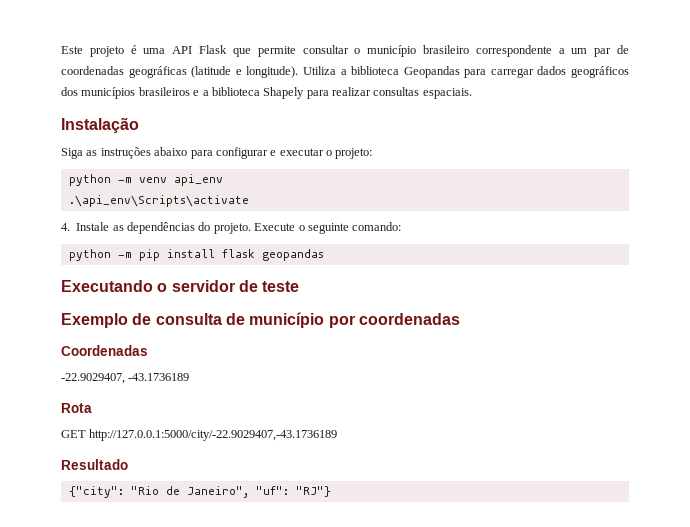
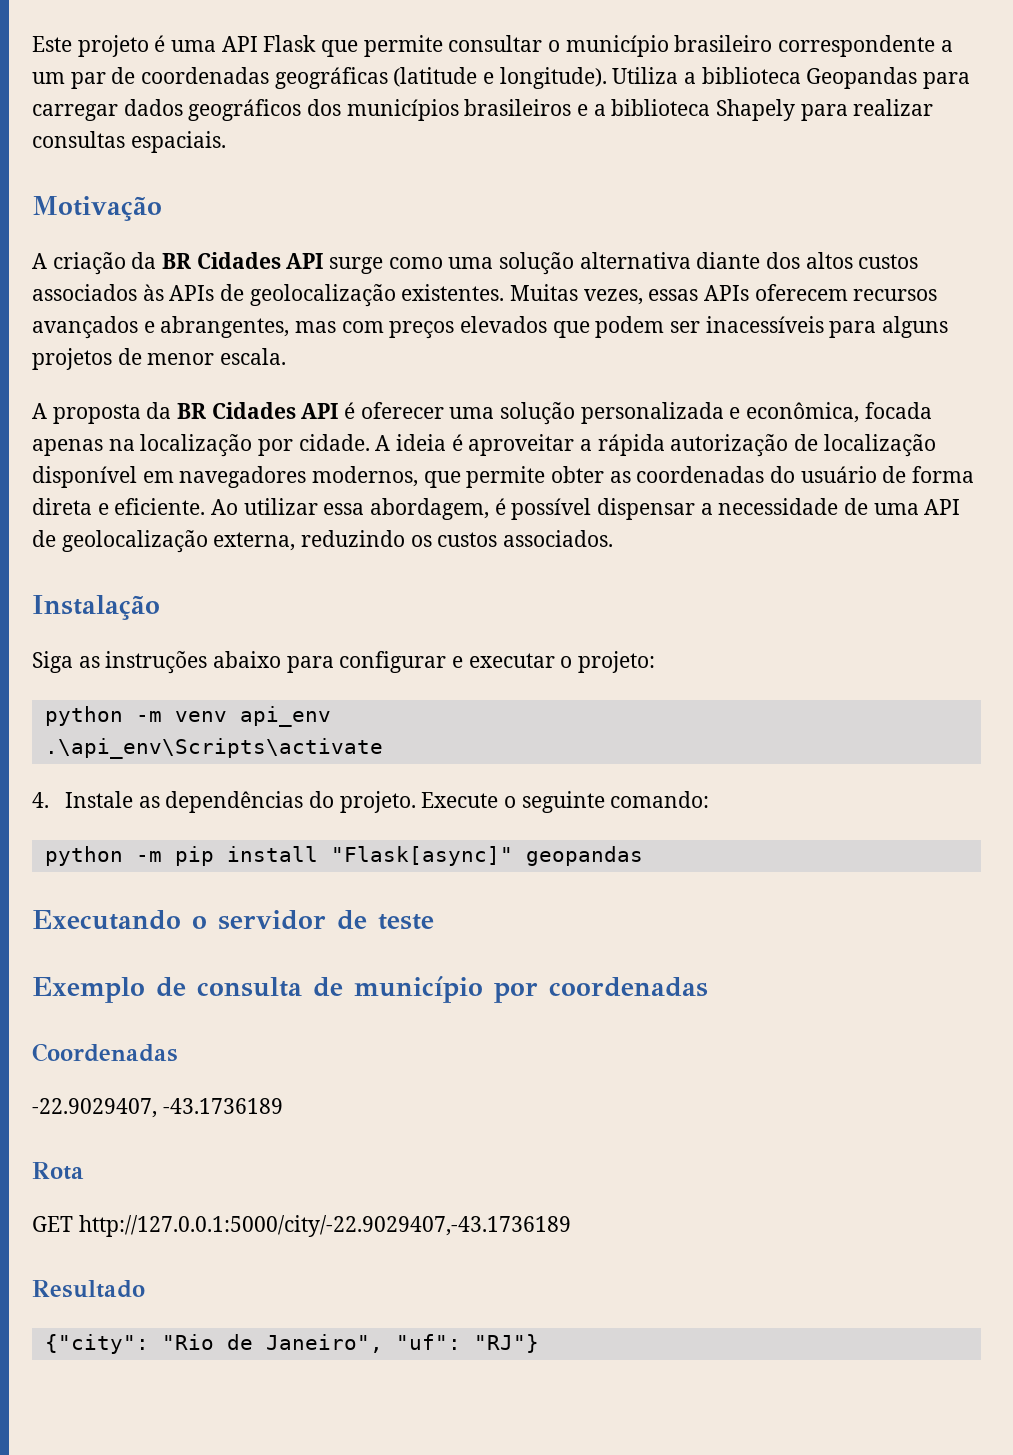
(472, 93) none -> [32,196,162,221] [32,252,919,275] [32,284,938,307] [32,316,949,339] [32,348,287,370] [32,402,932,425] [32,434,936,457] [32,466,975,488] [32,498,961,520] [32,530,614,553] // Motivação // A criação da BR Cidades API surge como uma solução alternativa diante dos altos custos associados às APIs de geolocalização existentes. Muitas vezes, essas APIs oferecem recursos avançados e abrangentes, mas com preços elevados que podem ser inacessíveis para alguns projetos de menor escala. // A proposta da BR Cidades API é oferecer uma solução personalizada e econômica, focada apenas na localização por cidade. A ideia é aproveitar a rápida autorização de localização disponível em navegadores modernos, que permite obter as coordenadas do usuário de forma direta e eficiente. Ao utilizar essa abordagem, é possível dispensar a necessidade de uma API de geolocalização externa, reduzindo os custos associados.
[221,249,255,258] flask -> [330,846,513,866] "Flask[async]"

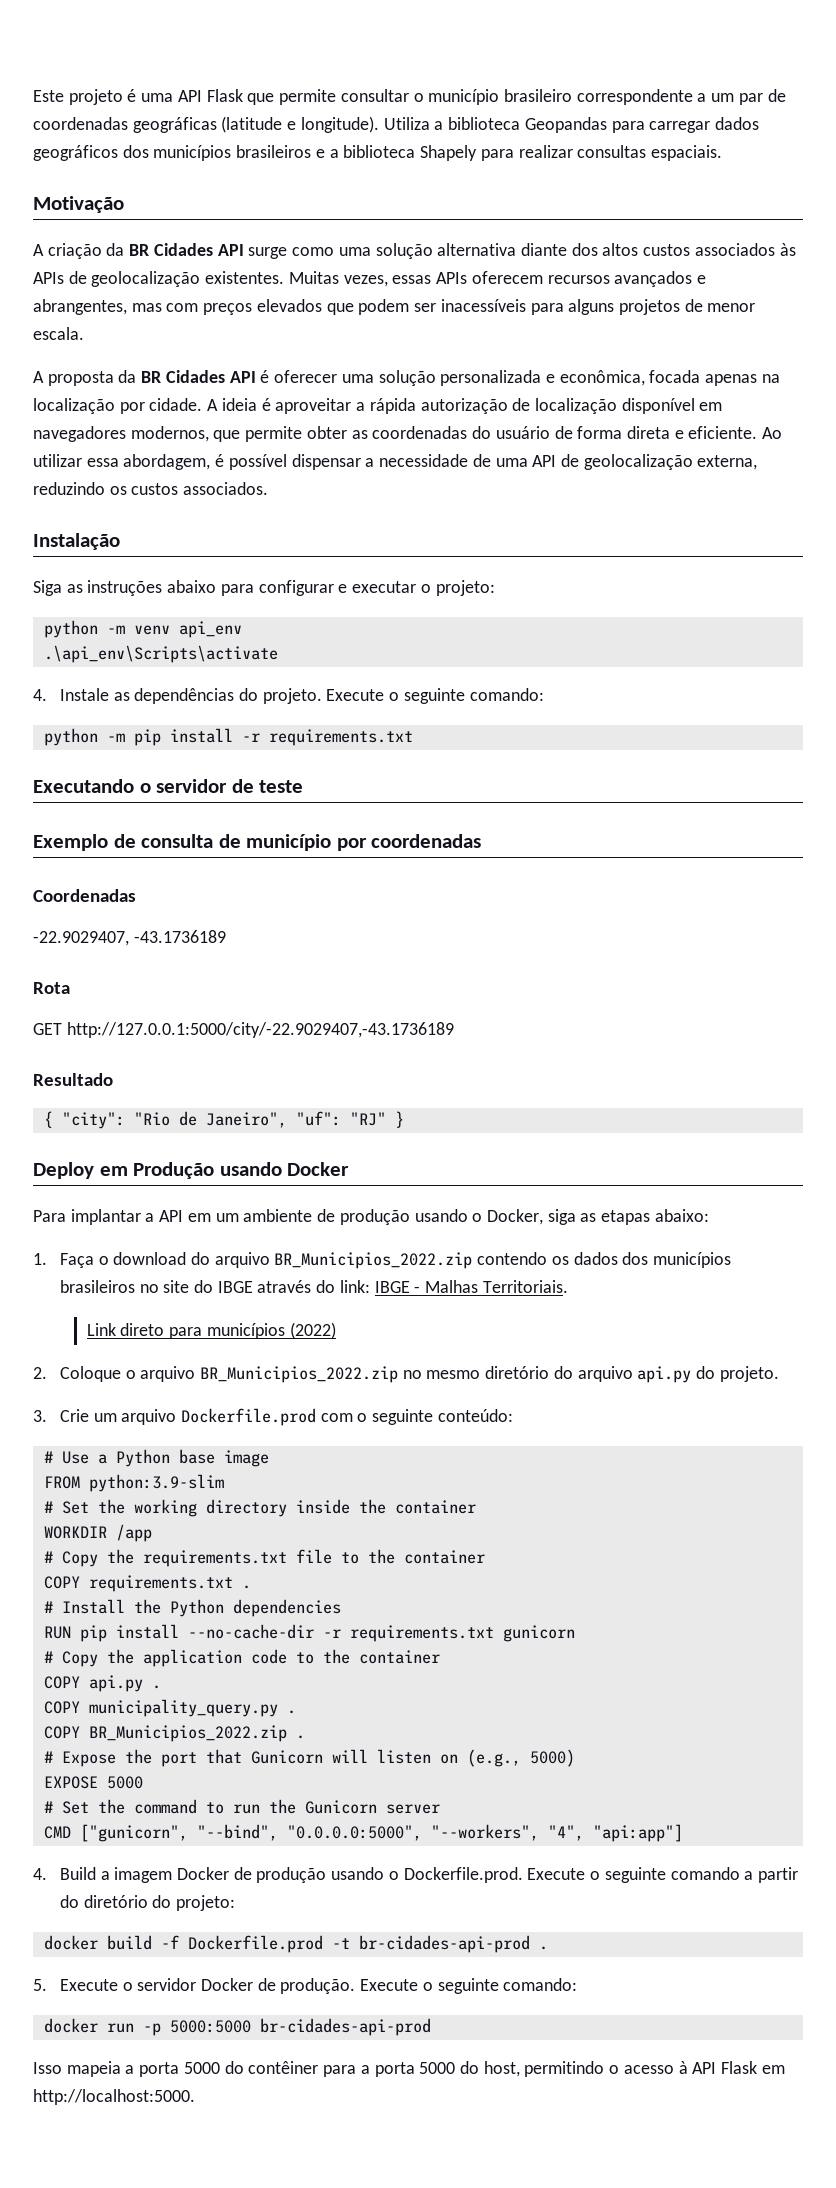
[330,846,643,866] "Flask[async]" geopandas -> [241,729,413,746] -r requirements.txt
[44,1334,149,1354] {"city": -> [43,1111,125,1129] { "city":
[473,1334,539,1353] "RJ"} -> [349,1111,404,1128] [33,1162,350,1179] [33,1209,709,1225] [33,1252,732,1269] [59,1280,568,1293] [86,1322,336,1339] [33,1366,779,1383] [33,1408,513,1426] [43,1449,269,1467] [43,1474,224,1492] [43,1499,476,1517] [43,1524,152,1542] [43,1549,485,1567] [43,1575,251,1592] [43,1599,341,1617] [43,1624,575,1642] [43,1649,440,1667] [43,1675,161,1692] [43,1699,296,1717] [43,1725,305,1742] [43,1749,575,1767] [43,1776,143,1789] [43,1799,440,1814] [43,1824,683,1842] [33,1867,798,1883] [59,1895,235,1911] [43,1935,548,1953] [33,1978,578,1994] [43,2018,431,2036] [33,2061,785,2077] [33,2089,195,2105] "RJ" } // Deploy em Produção usando Docker // Para implantar a API em um ambiente de produção usando o Docker, siga as etapas abaixo: // 1. Faça o download do arquivo BR_Municipios_2022.zip contendo os dados dos municípios brasileiros no site do IBGE através do link: IBGE - Malhas Territoriais. // Link direto para municípios (2022) // 2. Coloque o arquivo BR_Municipios_2022.zip no mesmo diretório do arquivo api.py do projeto. // 3. Crie um arquivo Dockerfile.prod com o seguinte conteúdo: // # Use a Python base image // FROM python:3.9-slim // # Set the working directory inside the container // WORKDIR /app // # Copy the requirements.txt file to the container // COPY requirements.txt . // # Install the Python dependencies // RUN pip install --no-cache-dir -r requirements.txt gunicorn // # Copy the application code to the container // COPY api.py . // COPY municipality_query.py . // COPY BR_Municipios_2022.zip . // # Expose the port that Gunicorn will listen on (e.g., 5000) // EXPOSE 5000 // # Set the command to run the Gunicorn server // CMD ["gunicorn", "--bind", "0.0.0.0:5000", "--workers", "4", "api:app"] // 4. Build a imagem Docker de produção usando o Dockerfile.prod. Execute o seguinte comando a partir do diretório do projeto: // docker build -f Dockerfile.prod -t br-cidades-api-prod . // 5. Execute o servidor Docker de produção. Execute o seguinte comando: // docker run -p 5000:5000 br-cidades-api-prod // Isso mapeia a porta 5000 do contêiner para a porta 5000 do host, permitindo o acesso à API Flask em http://localhost:5000.

